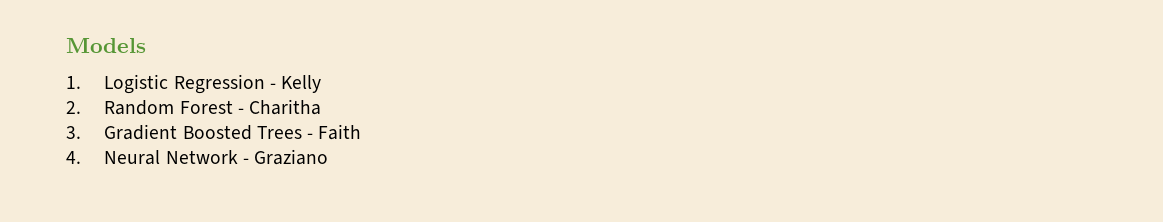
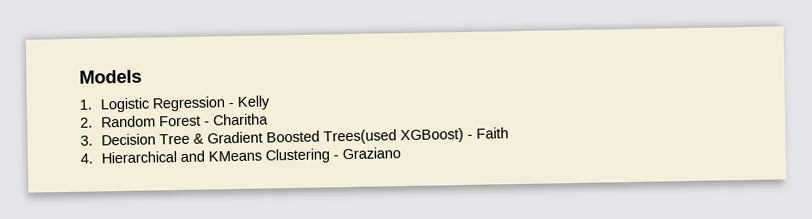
[104,124,302,140] Gradient Boosted Trees -> [101,127,465,146] Decision Tree & Gradient Boosted Trees(used XGBoost)
[104,150,238,165] Neural Network -> [101,148,331,164] Hierarchical and KMeans Clustering

